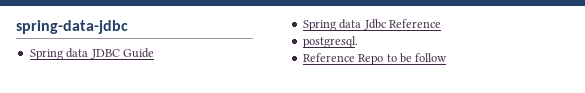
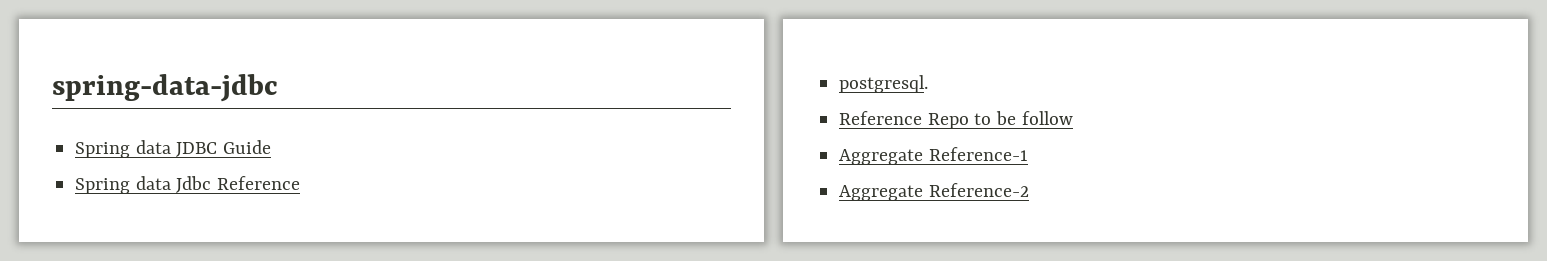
(448, 57) none -> [839,147,1028,165] [839,183,1029,201] // Aggregate Reference-1 // Aggregate Reference-2

